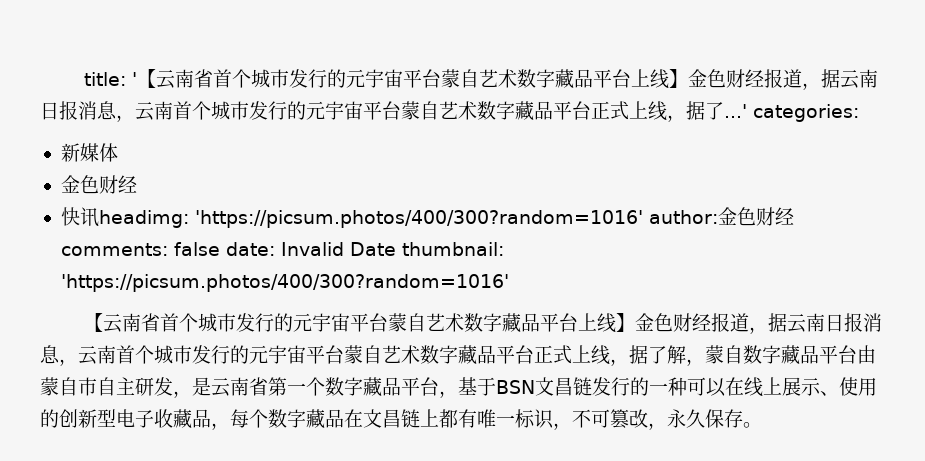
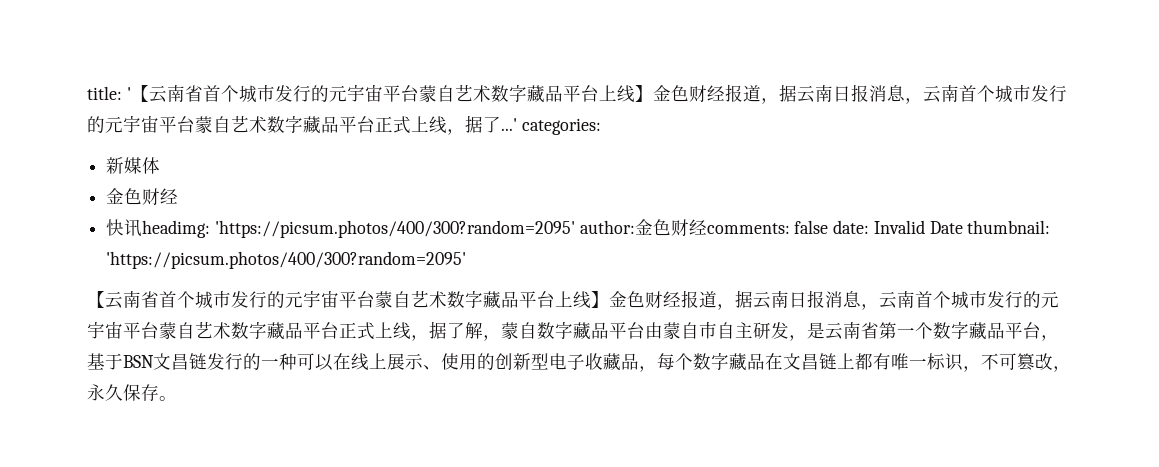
[194,210,643,228] 'https://picsum.photos/400/300?random=1016' -> [214,220,575,238] 'https://picsum.photos/400/300?random=2095'
[60,274,509,292] 'https://picsum.photos/400/300?random=1016' -> [106,251,467,269] 'https://picsum.photos/400/300?random=2095'

